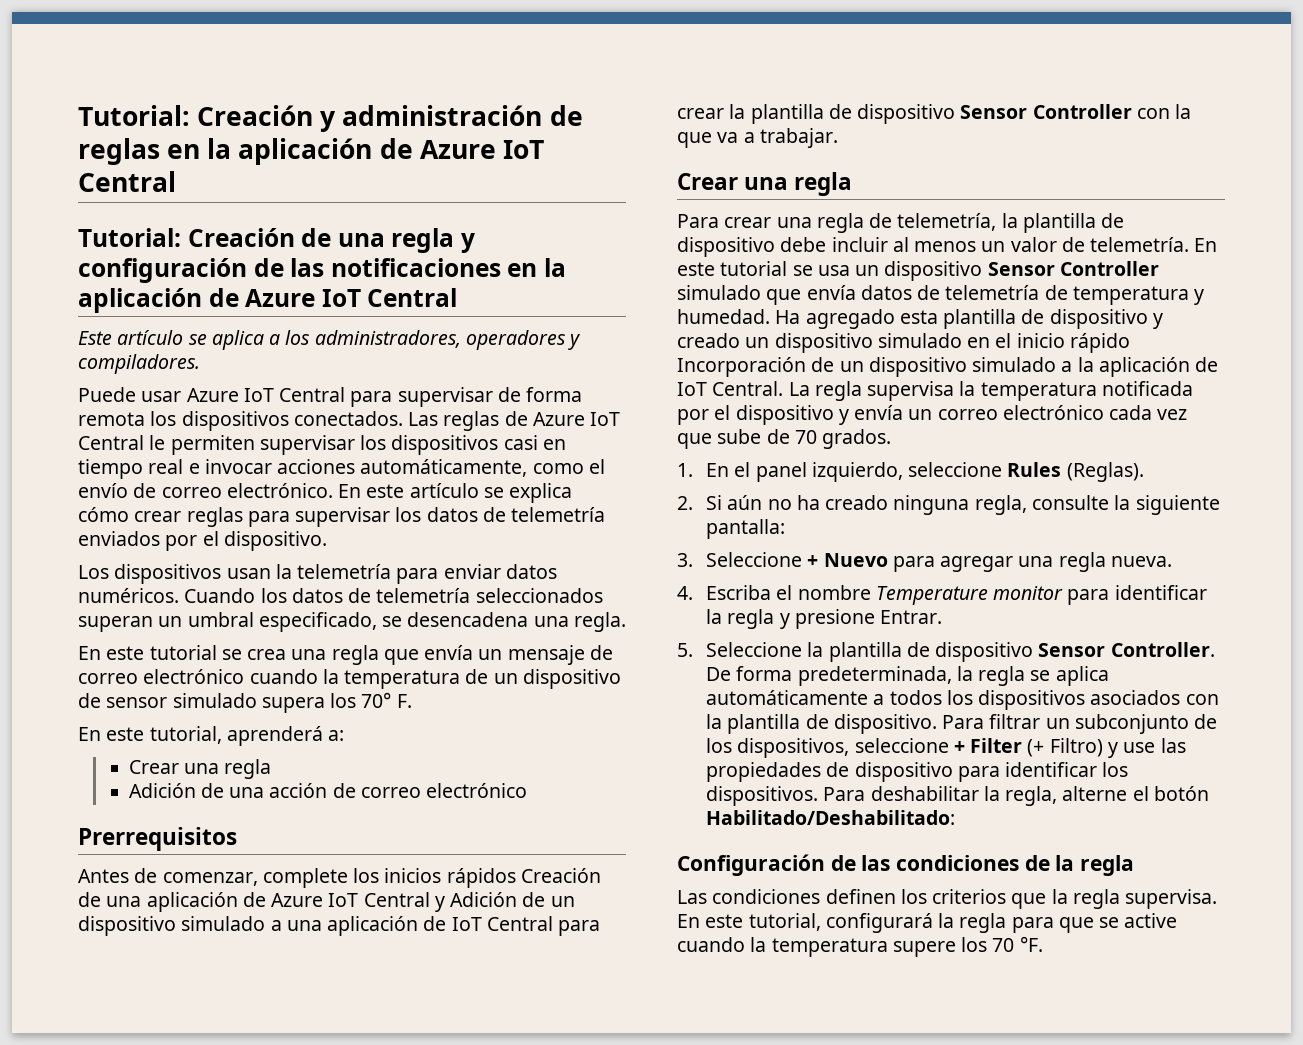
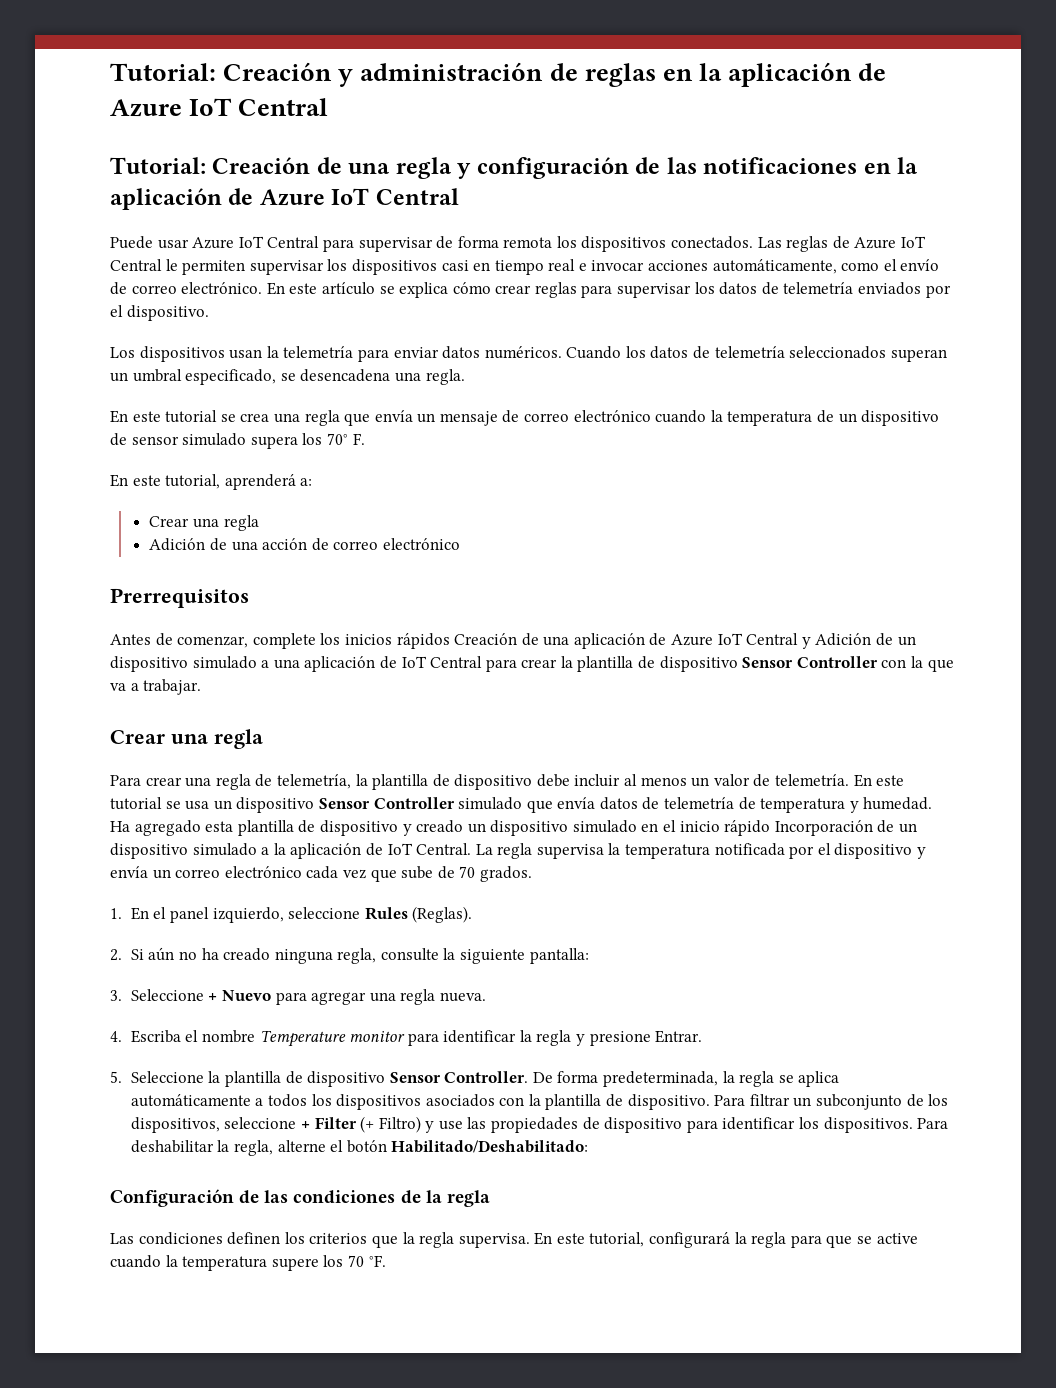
[78,330,582,350] [78,354,200,374] // Este artículo se aplica a los administradores, operadores y compiladores. -> (459, 196) none

